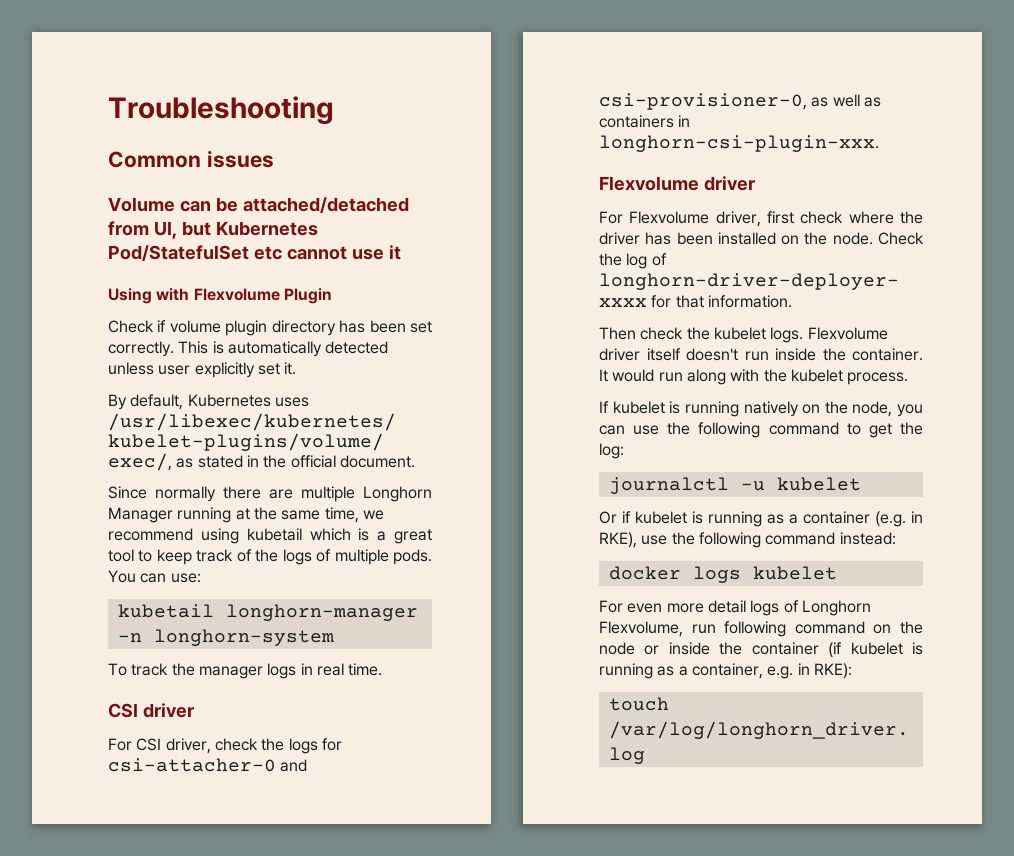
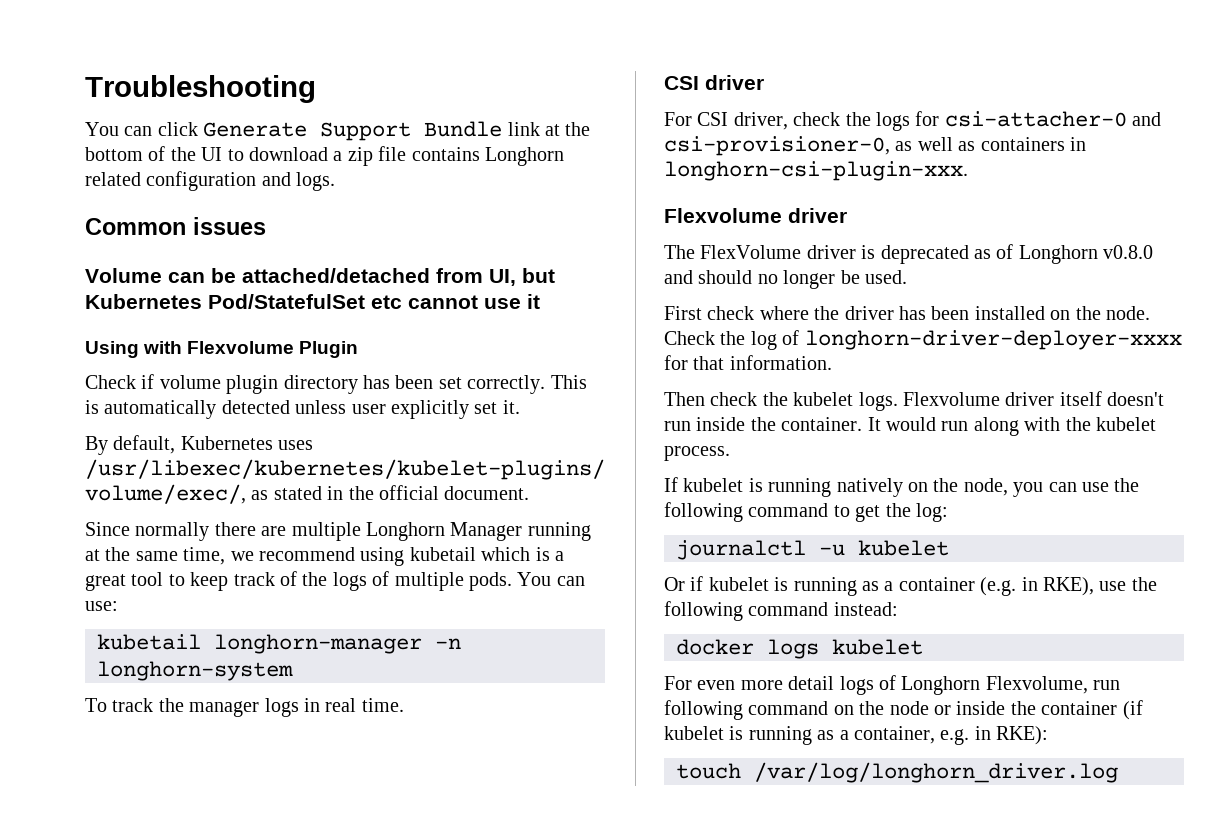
(334, 110) none -> [85,121,591,141] [85,146,564,166] [85,171,336,191] // You can click Generate Support Bundle link at the bottom of the UI to download a zip file contains Longhorn related configuration and logs.
[599,211,794,227] For Flexvolume driver, first -> [664,244,1154,264] [664,270,907,289] [664,306,702,320] The FlexVolume driver is deprecated as of Longhorn v0.8.0 and should no longer be used. // First

